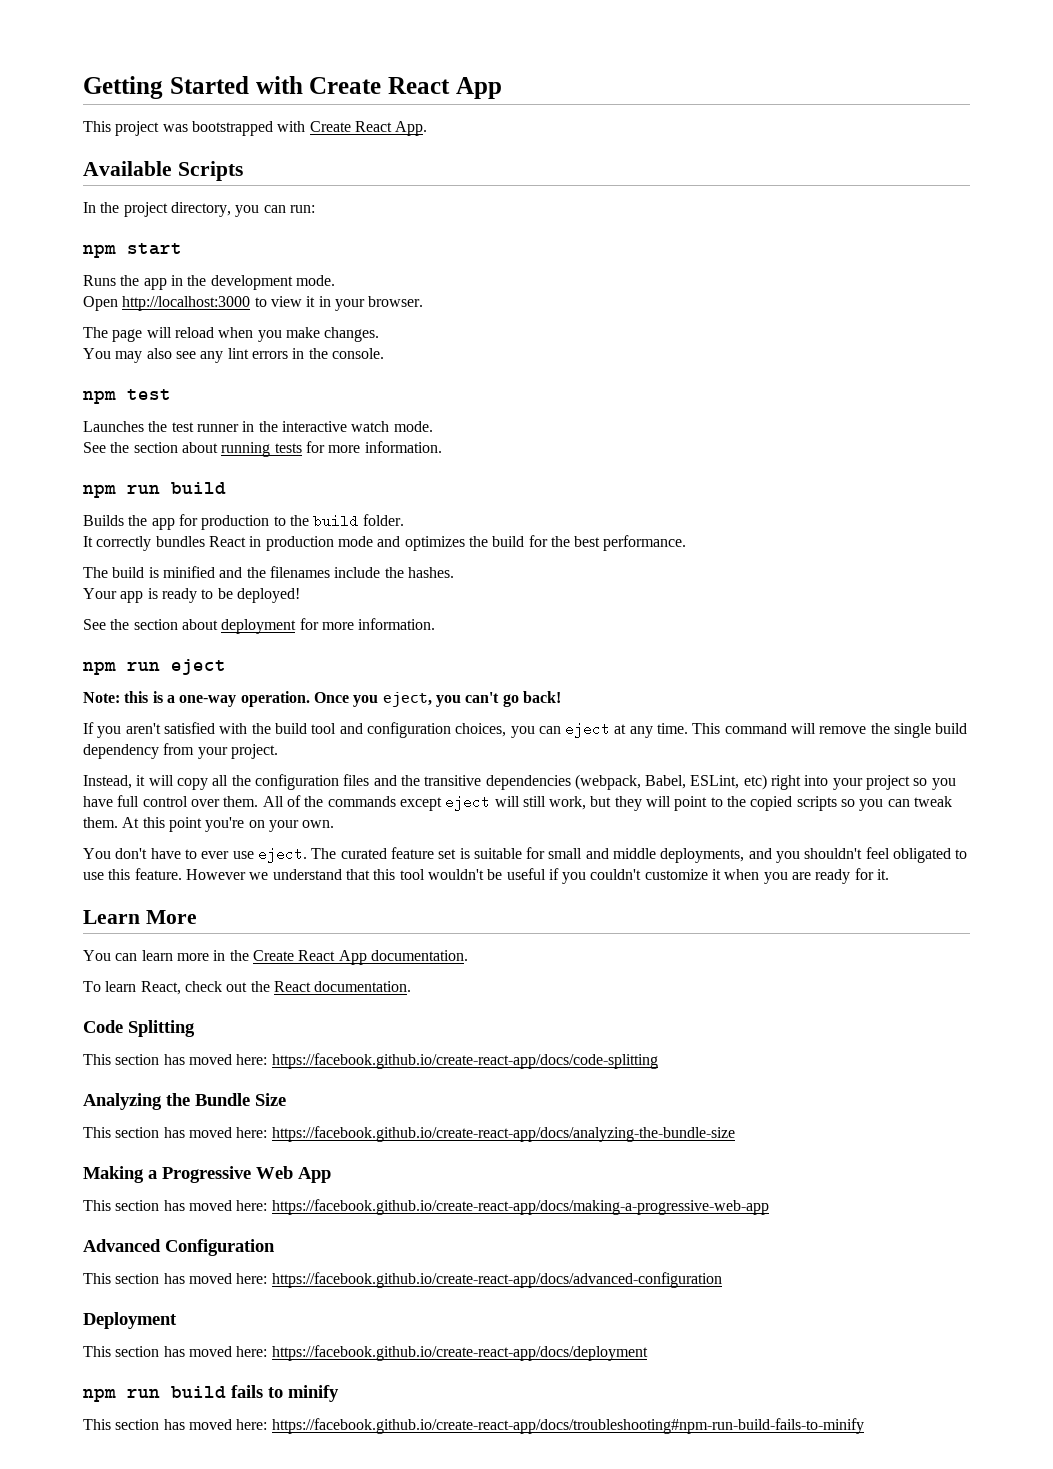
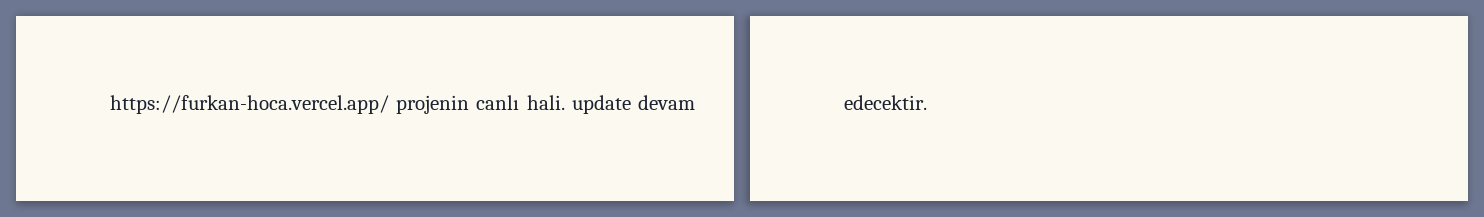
[83,76,502,99] [83,121,428,136] [83,161,243,181] [83,202,315,217] [83,243,182,258] [83,275,335,290] [83,296,424,311] [83,327,380,342] [83,348,384,363] [83,389,171,404] [83,421,433,432] [83,441,442,457] [83,482,226,498] [83,514,404,530] [83,535,687,551] [83,566,454,578] [83,588,300,603] [83,618,436,634] [83,659,226,675] [83,691,561,707] [83,722,968,738] [83,743,278,759] [83,774,956,790] [83,795,953,811] [83,817,335,832] [83,847,968,863] [83,868,890,884] [83,910,197,924] [83,950,468,965] [83,981,412,995] [83,1020,195,1037] [83,1053,658,1069] [83,1093,286,1110] [83,1126,735,1142] [83,1166,331,1183] [83,1199,769,1215] [83,1239,275,1256] [83,1272,722,1288] [83,1312,177,1329] [83,1345,648,1361] [83,1385,339,1402] [83,1418,864,1434] Getting Started with Create React App // This project was bootstrapped with Create React App. // Available Scripts // In the project directory, you can run: // npm start // Runs the app in the development mode. // Open http://localhost:3000 to view it in your browser. // The page will reload when you make changes. // You may also see any lint errors in the console. // npm test // Launches the test runner in the interactive watch mode. // See the section about running tests for more information. // npm run build // Builds the app for production to the build folder. // It correctly bundles React in production mode and optimizes the build for the best performance. // The build is minified and the filenames include the hashes. // Your app is ready to be deployed! // See the section about deployment for more information. // npm run eject // Note: this is a one-way operation. Once you eject, you can't go back! // If you aren't satisfied with the build tool and configuration choices, you can eject at any time. This command will remove the single build dependency from your project. // Instead, it will copy all the configuration files and the transitive dependencies (webpack, Babel, ESLint, etc) right into your project so you have full control over them. All of the commands except eject will still work, but they will point to the copied scripts so you can tweak them. At this point you're on your own. // You don't have to ever use eject. The curated feature set is suitable for small and middle deployments, and you shouldn't feel obligated to use this feature. However we understand that this tool wouldn't be useful if you couldn't customize it when you are ready for it. // Learn More // You can learn more in the Create React App documentation. // To learn React, check out the React documentation. // Code Splitting // This section has moved here: https://facebook.github.io/create-react-app/docs/code-splitting // Analyzing the Bundle Size // This section has moved here: https://facebook.github.io/create-react-app/docs/analyzing-the-bundle-size // Making a Progressive Web App // This section has moved here: https://facebook.github.io/create-react-app/docs/making-a-progressive-web-app // Advanced Configuration // This section has moved here: https://facebook.github.io/create-react-app/docs/advanced-configuration // Deployment // This section has moved here: https://facebook.github.io/create-react-app/docs/deployment // npm run build fails to minify // This section has moved here: https://facebook.github.io/create-react-app/docs/troubleshooting#npm-run-build-fails-to-minify -> [110,95,927,114] https://furkan-hoca.vercel.app/ projenin canlı hali. update devam edecektir.

